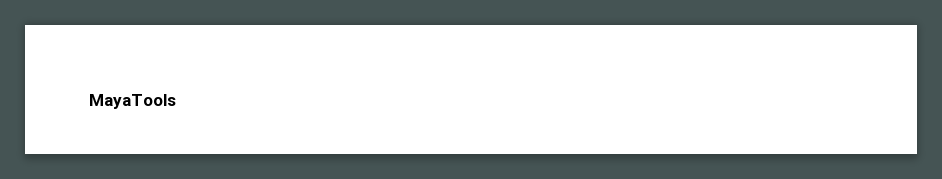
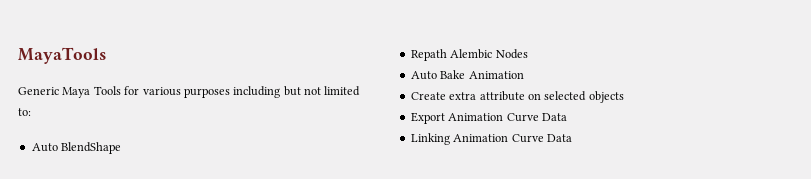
(176, 101) none -> [18,86,361,98] [18,108,31,116] [31,142,122,154] [410,49,528,61] [410,70,524,80] [410,91,624,103] [410,112,567,124] [410,133,572,145] // Generic Maya Tools for various purposes including but not limited to: // Auto BlendShape // Repath Alembic Nodes // Auto Bake Animation // Create extra attribute on selected objects // Export Animation Curve Data // Linking Animation Curve Data

